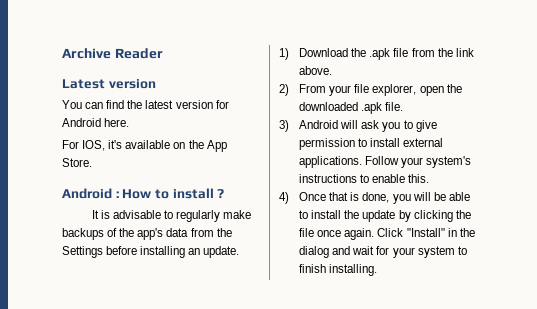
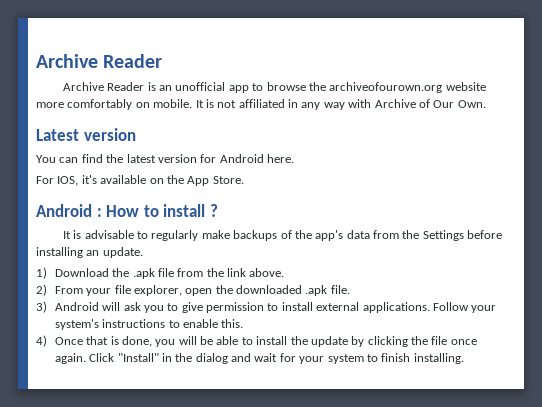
[62,48,163,59] Archive Reader -> [36,54,163,68] [62,82,486,93] [36,99,486,110] Archive Reader // Archive Reader is an unofficial app to browse the archiveofourown.org website more comfortably on mobile. It is not affiliated in any way with Archive of Our Own.

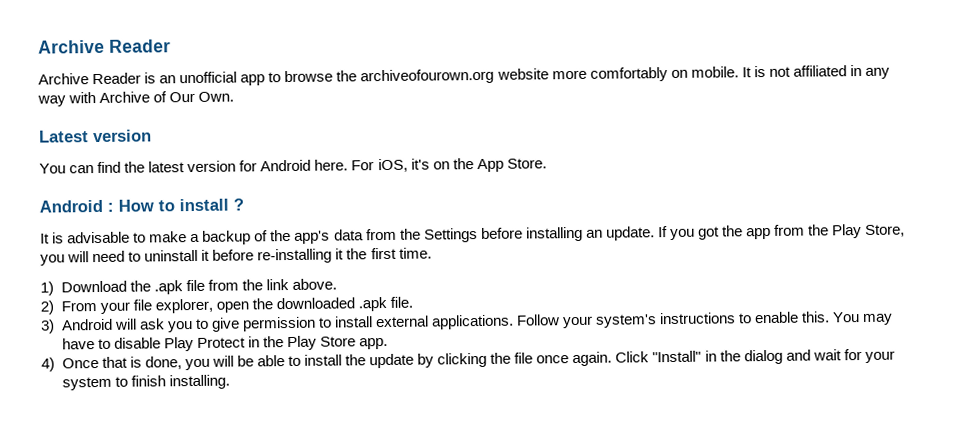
[36,175,147,186] // For IOS, it's available -> [351,158,430,173] For iOS, it's
[151,230,278,241] regularly make backups -> [149,230,252,245] make a backup
(143, 252) none -> [657,223,906,241] [40,247,432,266] If you got the app from the Play Store, you will need to uninstall it before re-installing it the first time.
(244, 323) none -> [832,312,894,325] [61,335,388,352] You may have to disable Play Protect in the Play Store app.

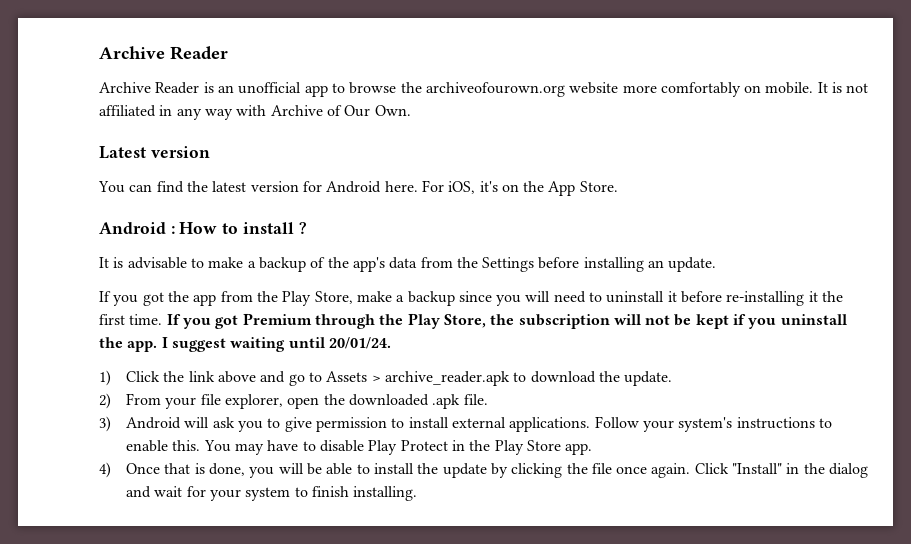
(655, 233) none -> (717, 264) //
(906, 230) none -> [356,291,492,306] make a backup since
[40,278,337,296] // 1) Download the .apk file from the link above. -> [166,313,847,329] [99,337,391,352] [99,370,673,386] If you got Premium through the Play Store, the subscription will not be kept if you uninstall the app. I suggest waiting until 20/01/24. // 1) Click the link above and go to Assets > archive_reader.apk to download the update.

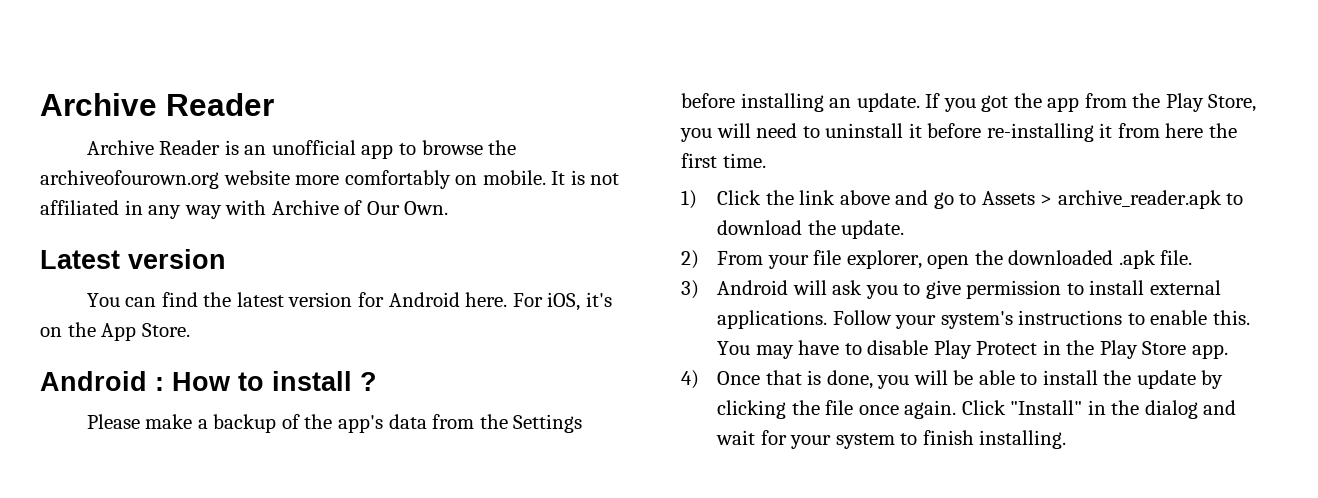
[99,257,204,269] It is advisable to -> [86,414,140,429] Please
(717, 264) // -> (920, 102) none
[356,291,492,306] make a backup since -> (1257, 103) none
(818, 296) none -> [1117,123,1204,138] from here
[166,313,847,329] [99,337,391,352] If you got Premium through the Play Store, the subscription will not be kept if you uninstall the app. I suggest waiting until 20/01/24. -> (766, 160) none

